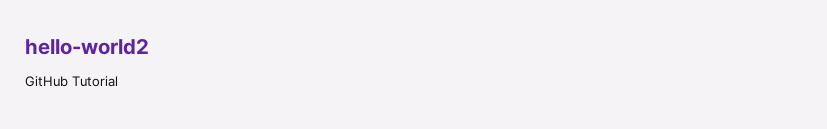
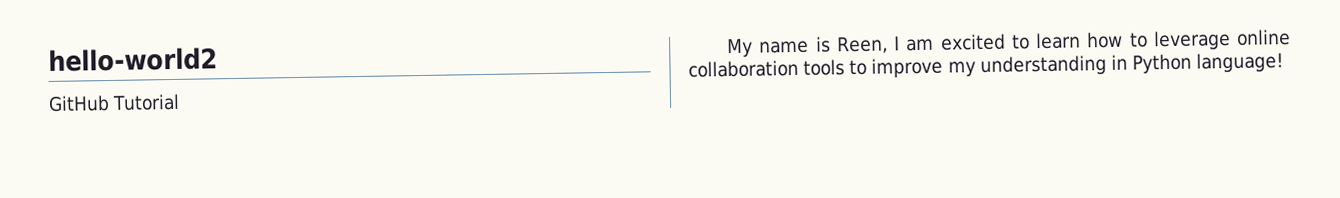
(118, 81) none -> [727,29,1291,58] [688,52,1285,78] // My name is Reen, I am excited to learn how to leverage online collaboration tools to improve my understanding in Python language!

